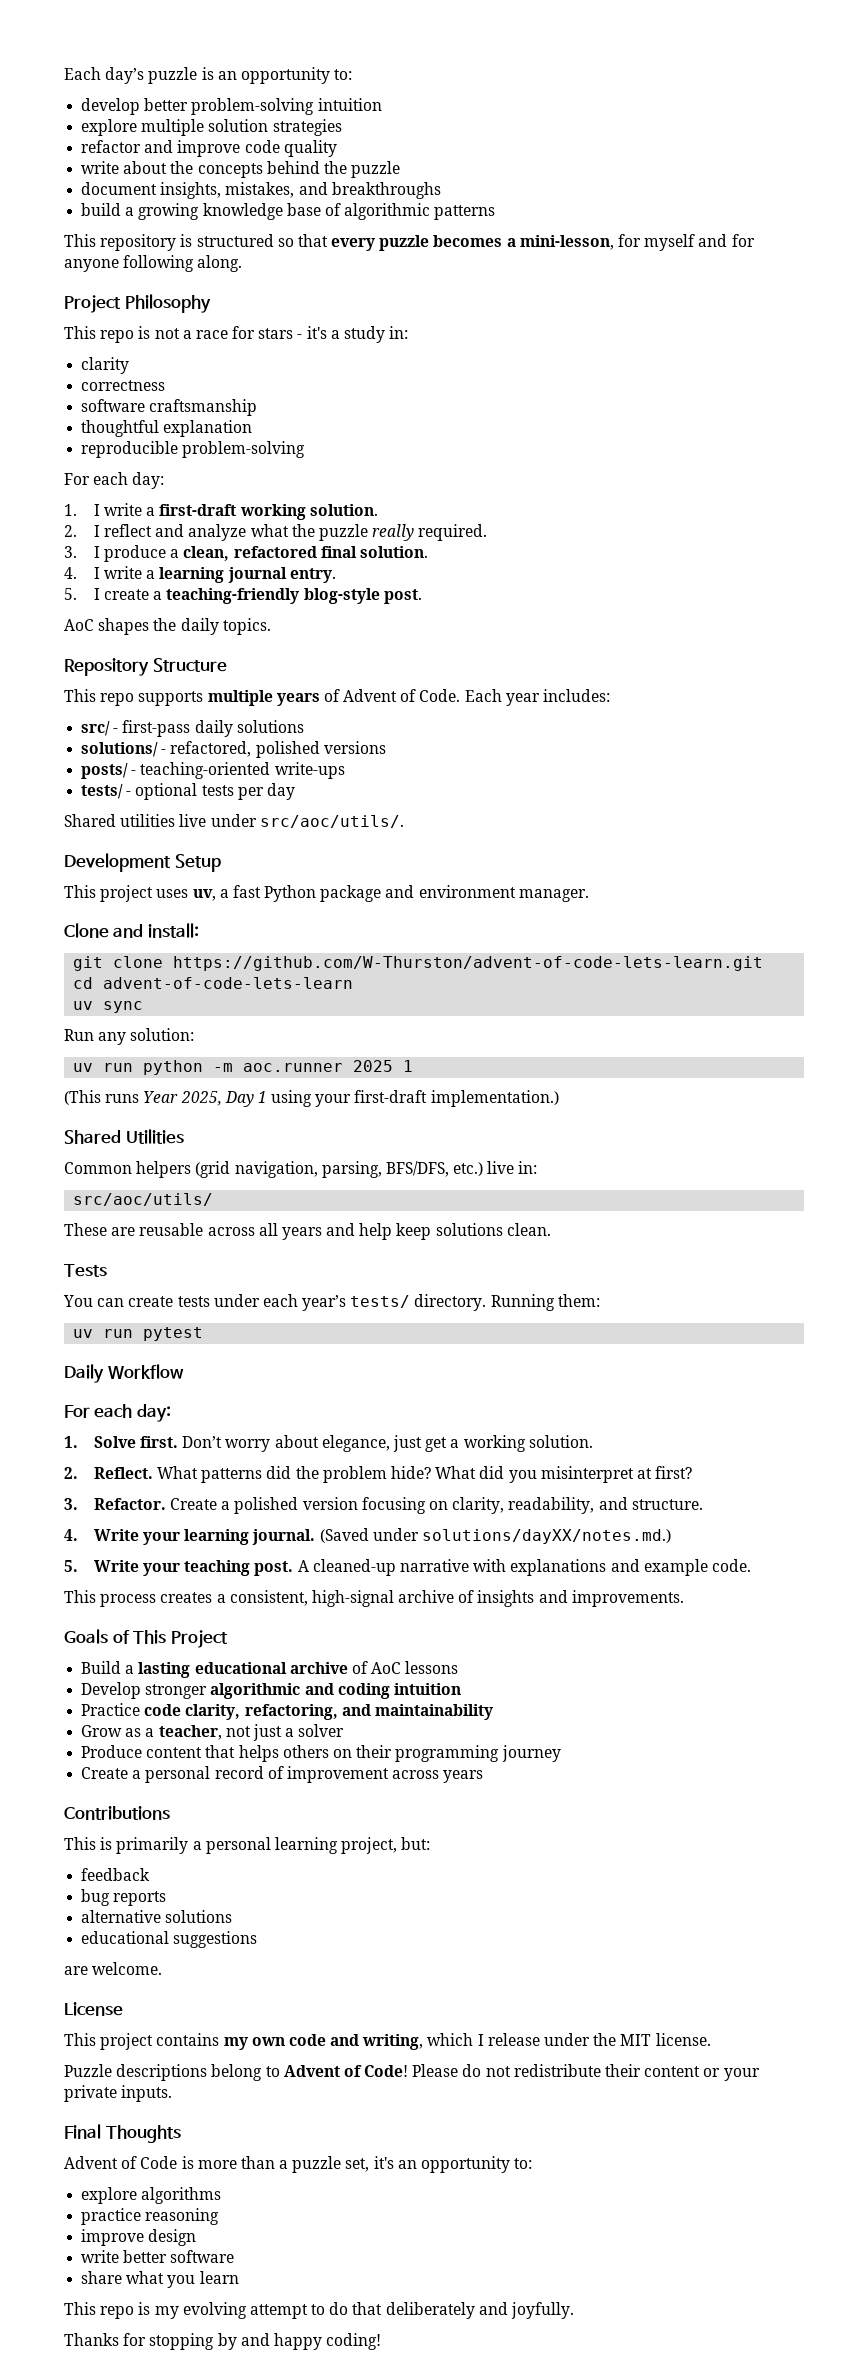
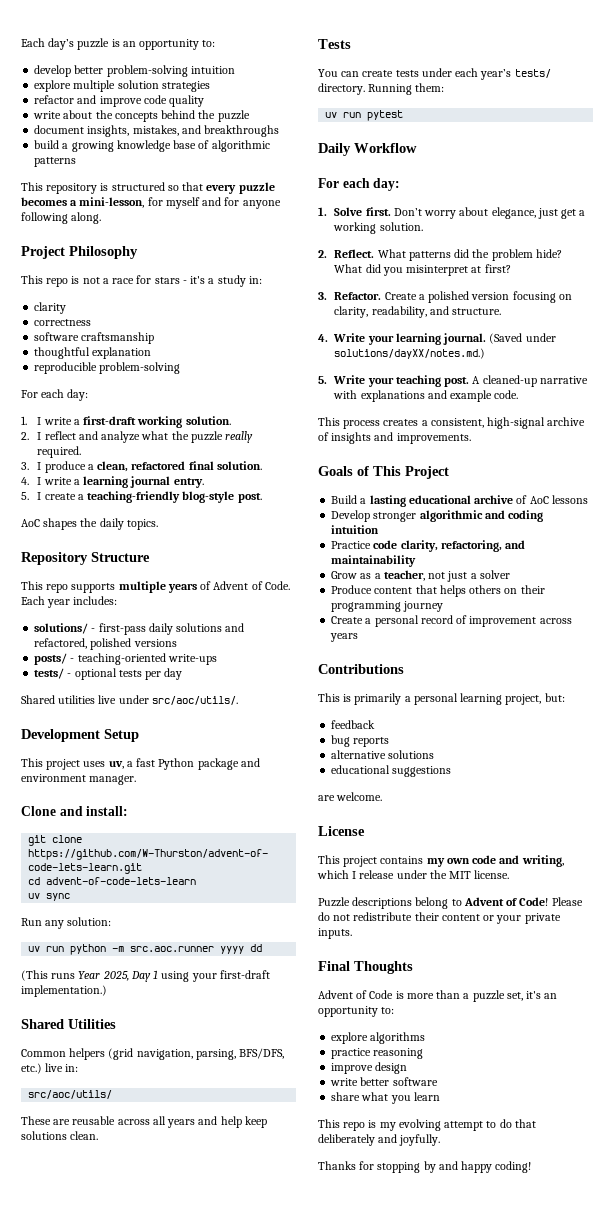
[81,721,111,736] src/ -> [34,623,89,634] solutions/
[81,742,167,757] // solutions/ - -> [225,623,245,632] and
[243,1060,414,1072] aoc.runner 2025 1 -> [130,944,263,954] src.aoc.runner yyyy dd

